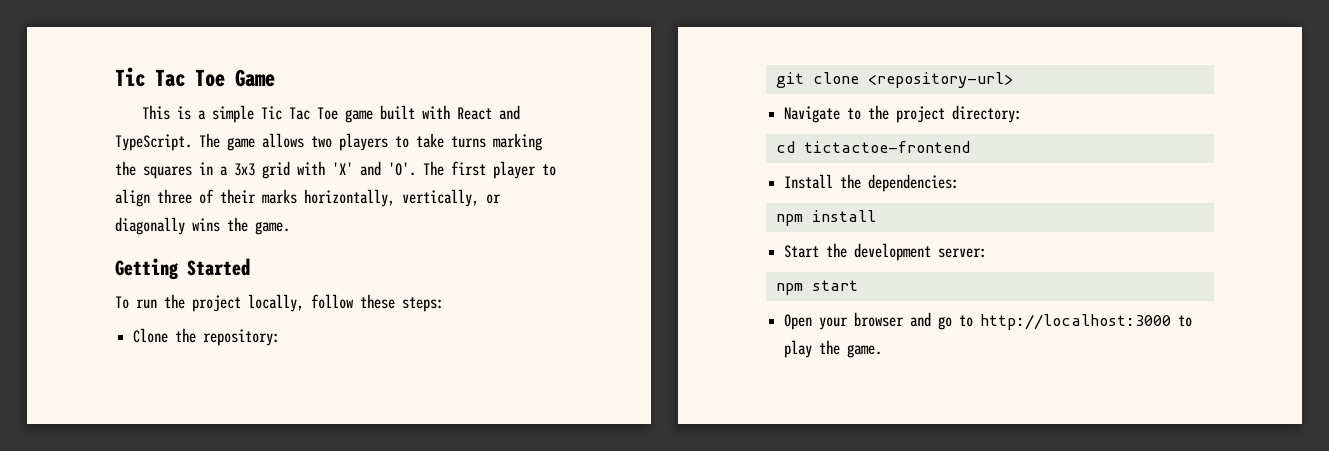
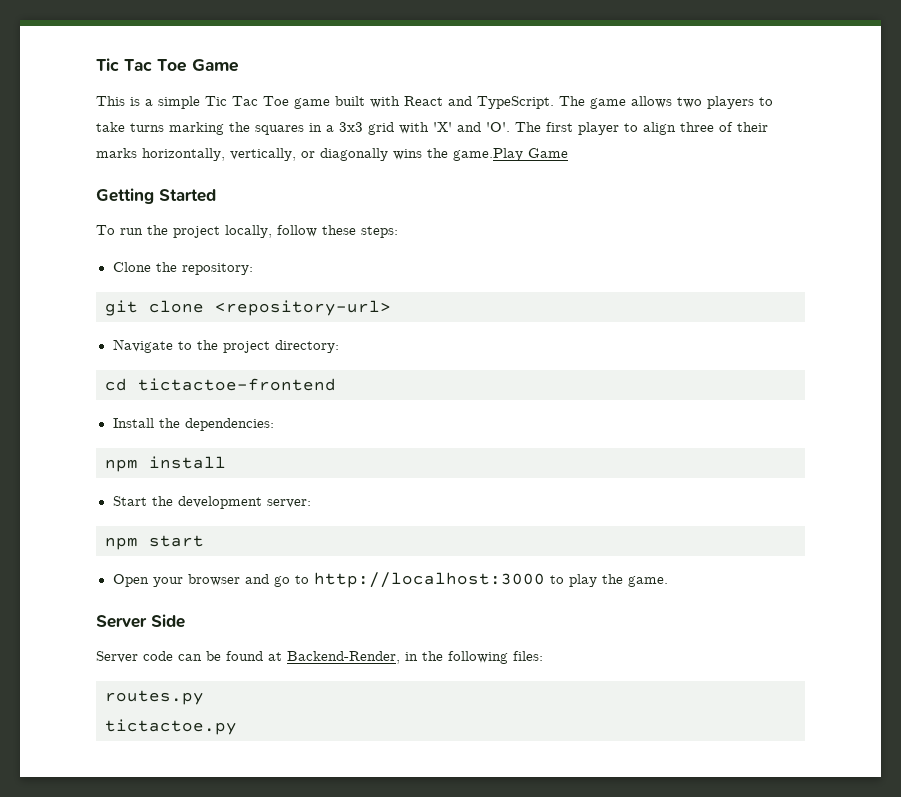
[255,221,290,235] game. -> [453,148,568,161] game.Play Game
(883, 351) none -> [96,614,185,628] [96,651,543,664] [105,690,204,705] [105,719,237,735] // Server Side // Server code can be found at Backend-Render, in the following files: // routes.py // tictactoe.py

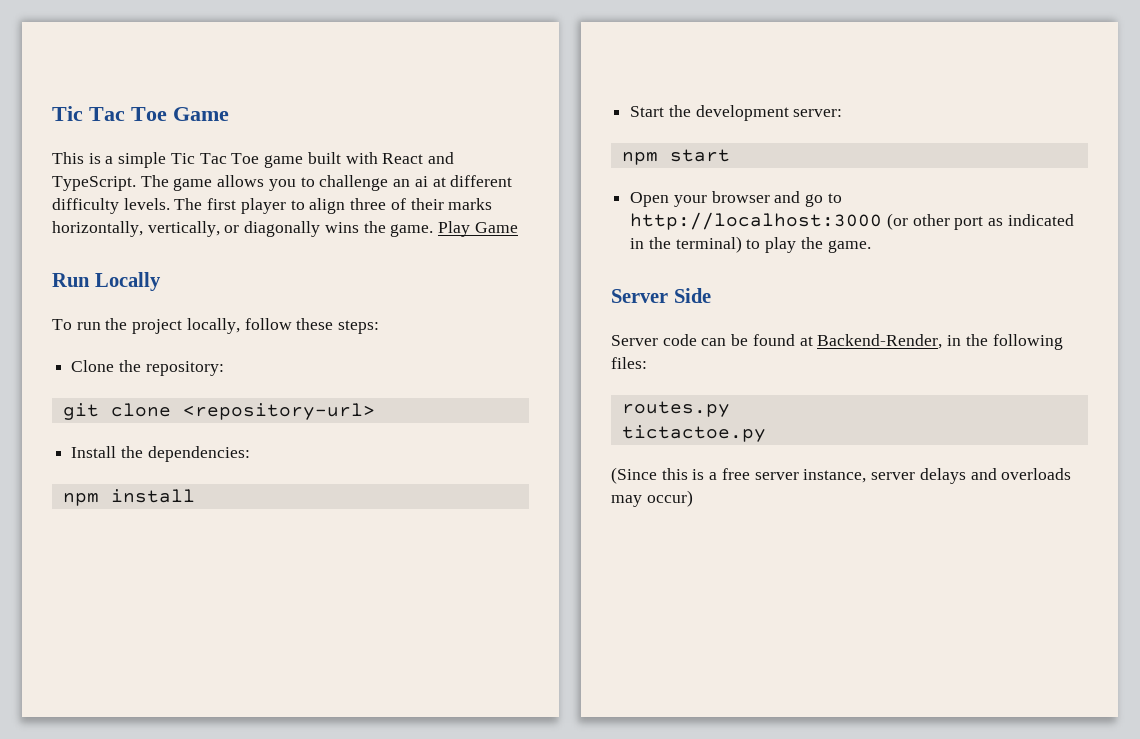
[677,96,773,109] [96,122,510,135] two players to take turns marking the squares in a 3x3 grid with 'X' and 'O'. -> [268,175,513,191] [52,198,170,214] you to challenge an ai at different difficulty levels.
[453,148,568,161] [96,188,216,204] game.Play Game // Getting Started -> [390,221,518,237] [52,272,161,291] game. Play Game // Run Locally
[112,339,339,353] [105,378,336,391] // Navigate to the project directory: // cd tictactoe-frontend -> (375, 411) none
(545, 580) none -> [886,213,1074,230] [630,236,742,253] (or other port as indicated in the terminal)
(237, 727) none -> [611,467,1072,484] [611,490,693,507] // (Since this is a free server instance, server delays and overloads may occur)

